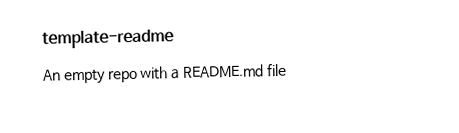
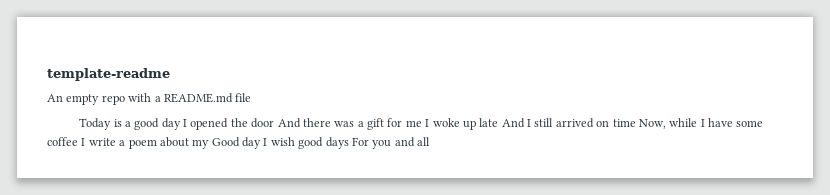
(287, 69) none -> [79,118,764,130] [47,137,430,149] // Today is a good day I opened the door And there was a gift for me I woke up late And I still arrived on time Now, while I have some coffee I write a poem about my Good day I wish good days For you and all

